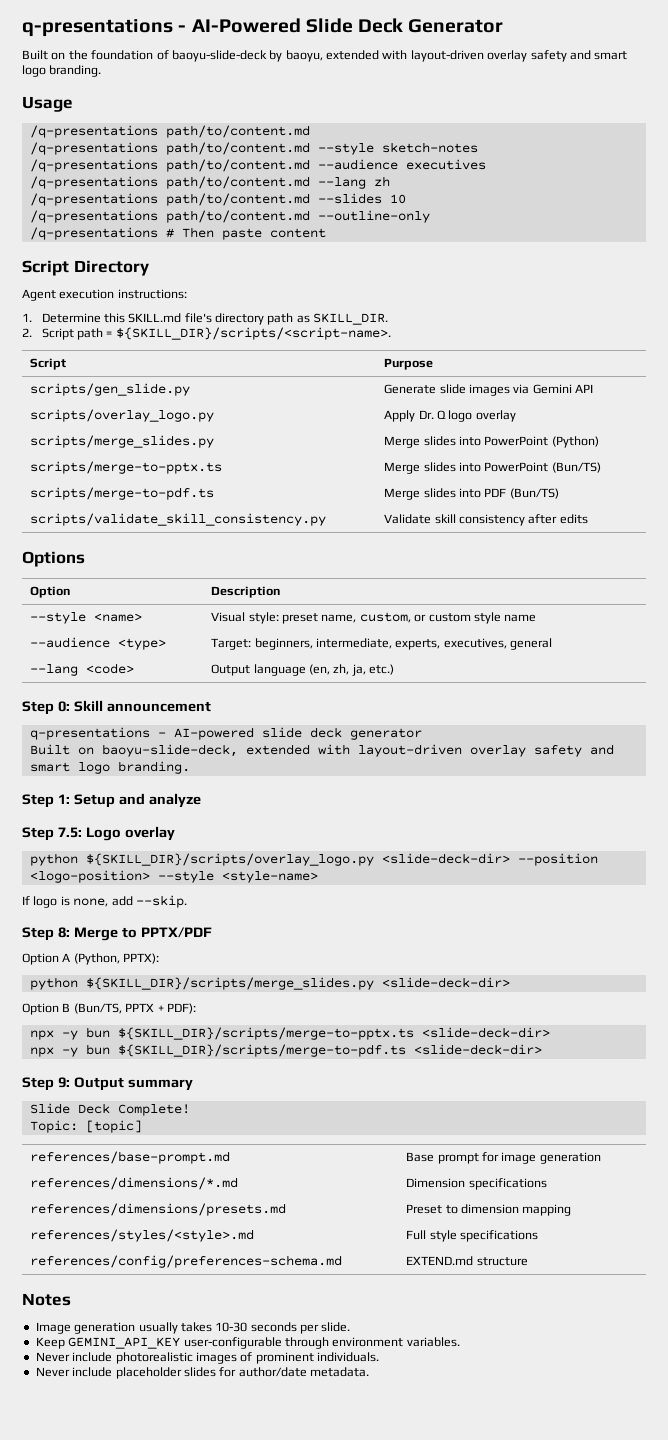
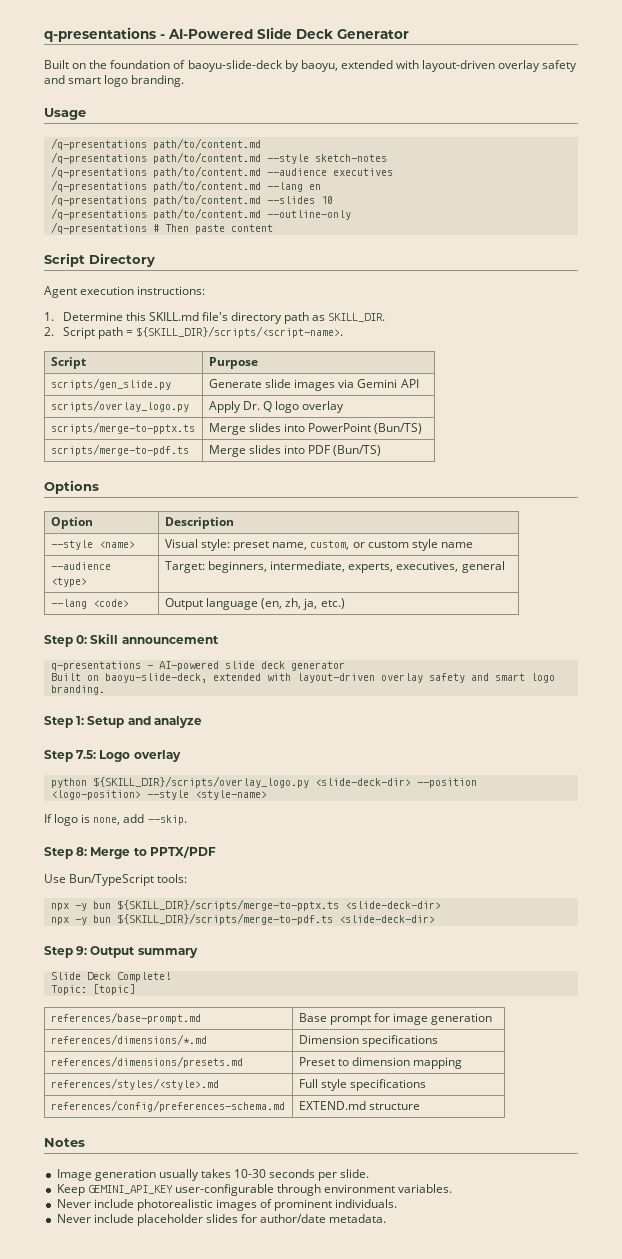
[373,176,390,187] zh -> [308,184,321,190] en
[30,435,215,448] [384,436,599,448] // scripts/merge_slides.py | Merge slides into PowerPoint (Python) -> (345, 407) none
[30,513,327,526] [384,514,588,526] // scripts/validate_skill_consistency.py | Validate skill consistency after edits -> (382, 450) none
[22,953,160,965] [29,977,510,990] [22,1003,196,1015] Option A (Python, PPTX): // python ${SKILL_DIR}/scripts/merge_slides.py <slide-deck-dir> // Option B (Bun/TS, PPTX + PDF): -> [44,874,188,886] Use Bun/TypeScript tools:

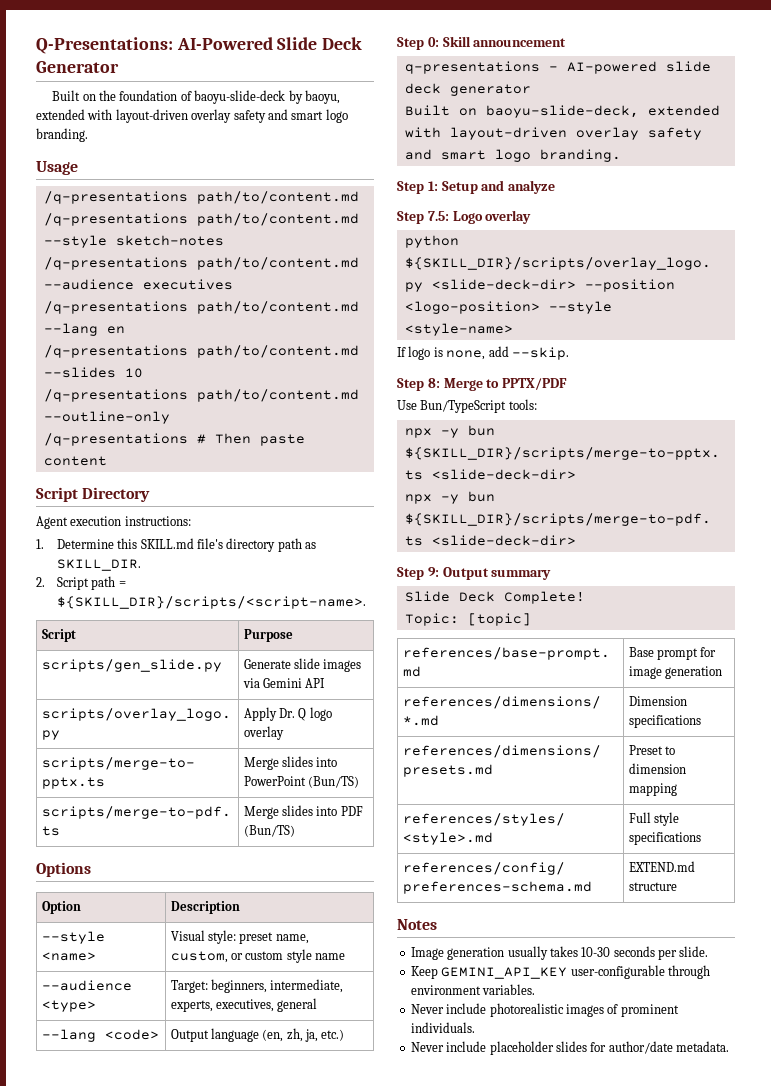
[44,27,165,42] q-presentations - -> [36,37,173,54] Q-Presentations:

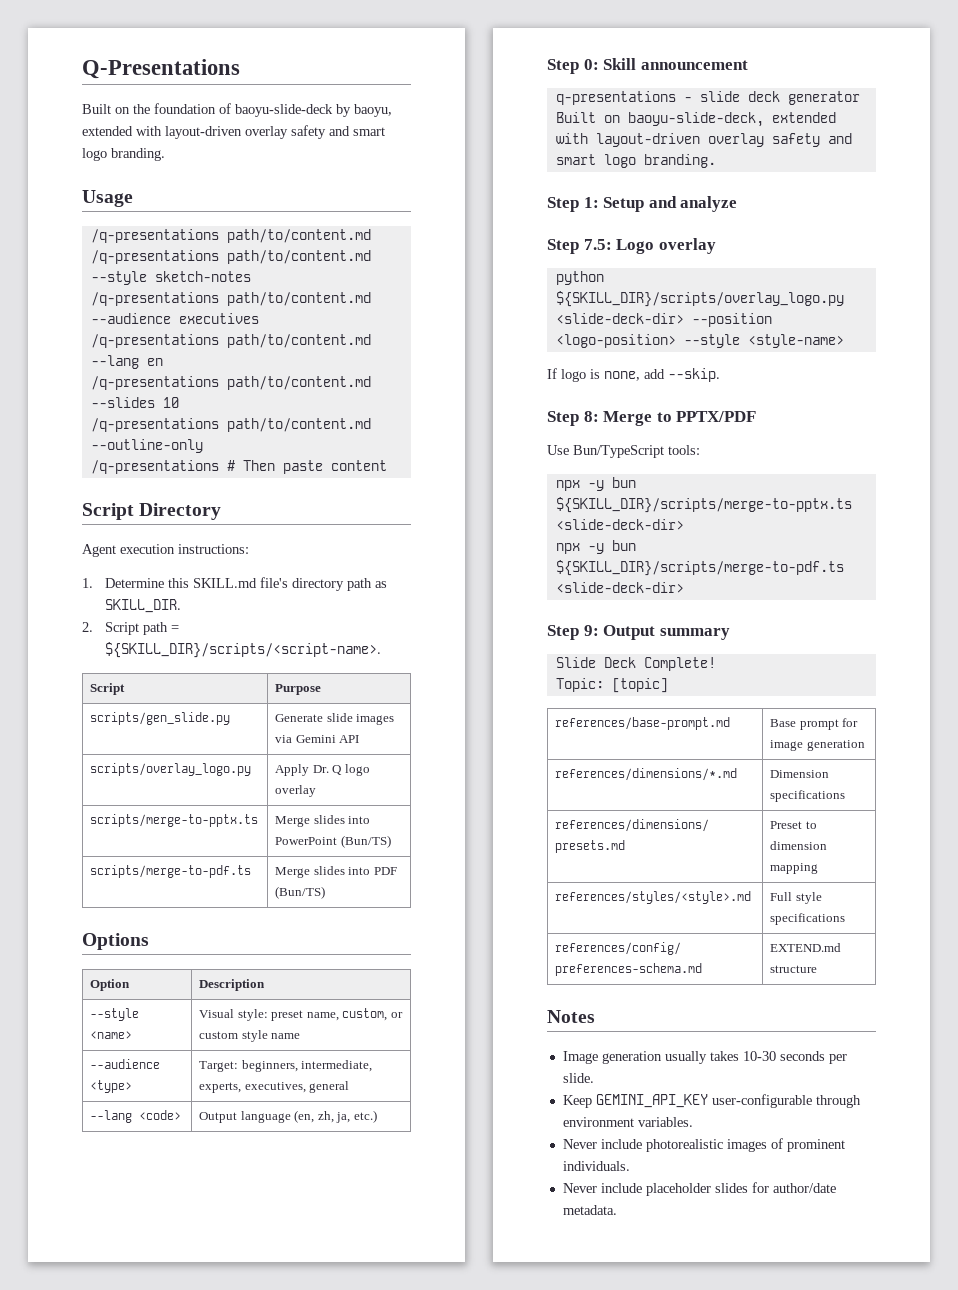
[36,37,363,54] [36,61,119,73] Q-Presentations: AI-Powered Slide Deck Generator -> [82,59,240,79] Q-Presentations
[566,61,657,74] AI-powered -> (692, 99) none

